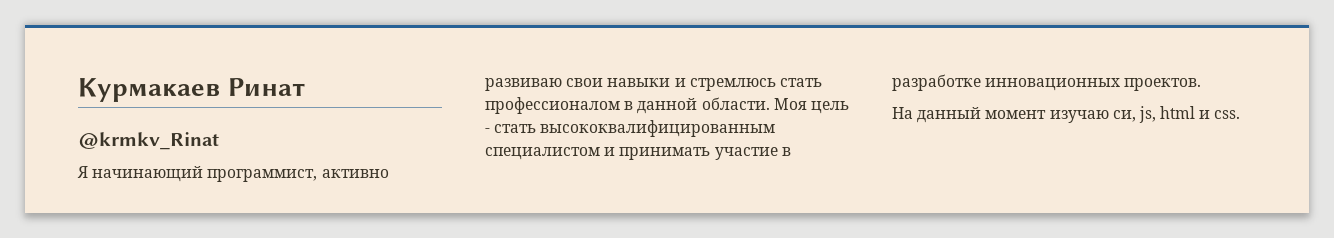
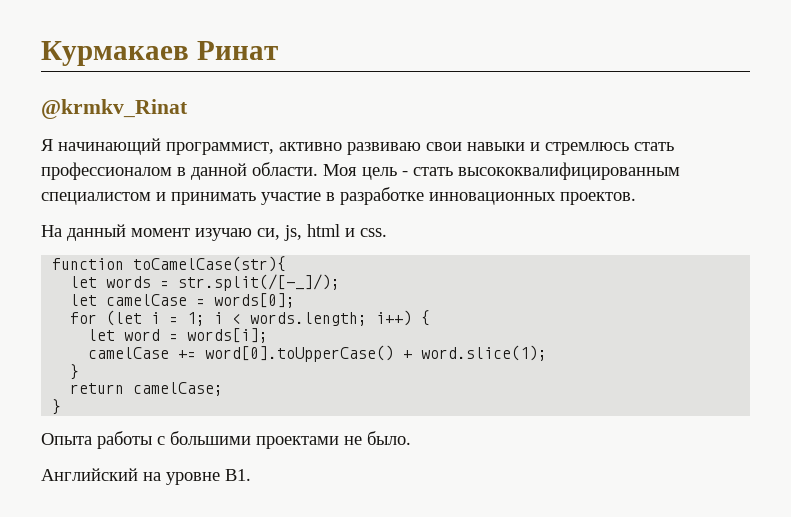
(1241, 114) none -> [52,256,287,272] [70,274,341,291] [70,293,296,308] [70,310,431,326] [88,328,269,343] [88,345,548,362] [70,364,80,380] [70,382,224,396] [52,399,62,415] [41,431,411,449] [41,468,251,485] // function toCamelCase(str){ // let words = str.split(/[-_]/); // let camelCase = words[0]; // for (let i = 1; i < words.length; i++) { // let word = words[i]; // camelCase += word[0].toUpperCase() + word.slice(1); // } // return camelCase; // } // Опыта работы с большими проектами не было. // Английский на уровне В1.

